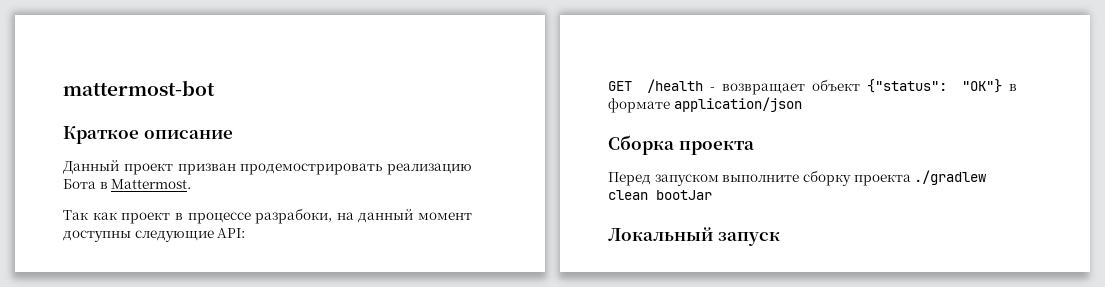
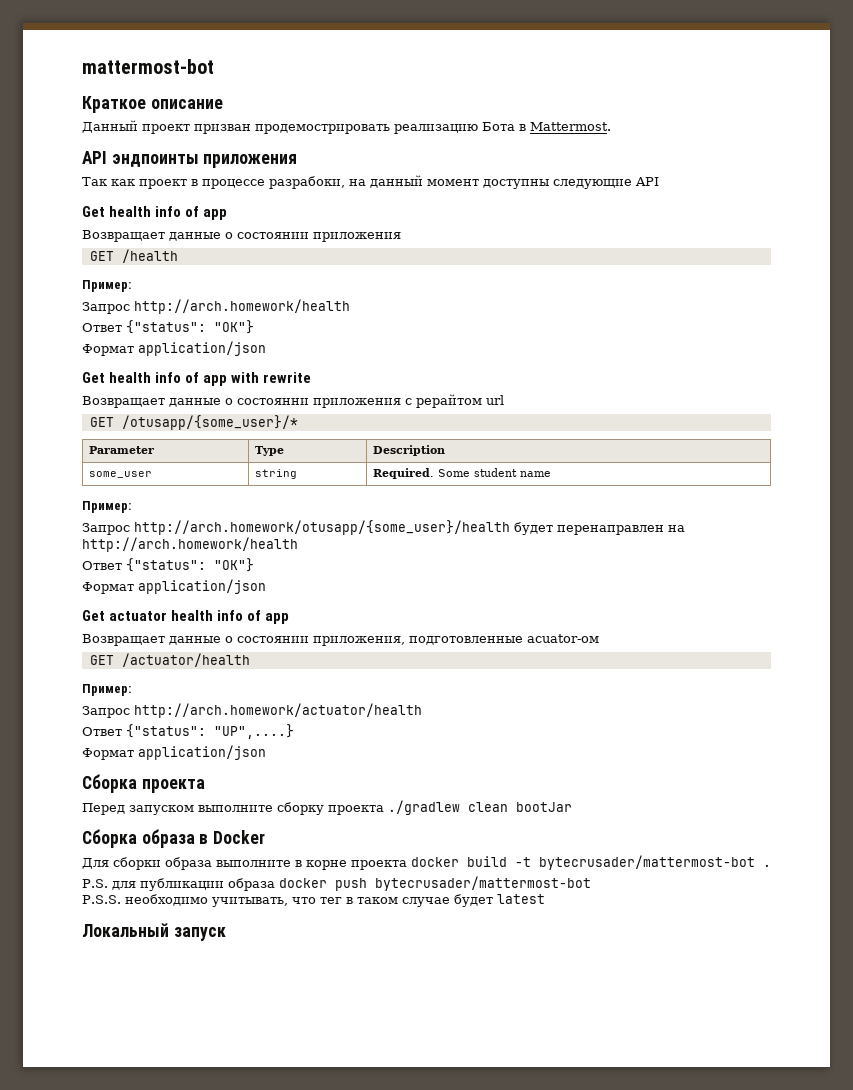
(192, 184) none -> [82,151,298,168] // API эндпоинты приложения
[217,228,246,238] [608,79,1017,95] [608,98,670,113] API: // GET /health - возвращает объект {"status": "OK"} в формате -> [635,177,659,186] [82,206,228,220] [82,230,401,242] [89,249,178,263] [82,280,131,292] [82,299,350,314] [82,320,254,334] [82,341,266,356] [82,372,312,386] [82,394,504,408] [89,415,298,430] [88,446,154,454] [254,446,284,456] [372,445,445,456] [88,471,152,478] [254,469,297,479] [372,468,551,479] [82,501,131,513] [82,520,685,535] [82,537,298,552] [82,558,254,572] [82,579,266,594] [82,610,290,624] [82,634,599,646] [89,653,250,667] [82,684,131,696] [82,703,422,718] [82,724,294,739] [82,748,134,760] API // Get health info of app // Возвращает данные о состоянии приложения // GET /health // Пример: // Запрос http://arch.homework/health // Ответ {"status": "OK"} // Формат application/json // Get health info of app with rewrite // Возвращает данные о состоянни приложения с рерайтом url // GET /otusapp/{some_user}/* // Parameter | Type | Description // some_user | string | Required. Some student name // Пример: // Запрос http://arch.homework/otusapp/{some_user}/health будет перенаправлен на http://arch.homework/health // Ответ {"status": "OK"} // Формат application/json // Get actuator health info of app // Возвращает данные о состоянии приложения, подготовленные acuator-ом // GET /actuator/health // Пример: // Запрос http://arch.homework/actuator/health // Ответ {"status": "UP",....} // Формат
(712, 195) none -> [82,829,266,848] [82,855,771,870] [82,876,591,891] [82,894,545,907] // Сборка образа в Docker // Для сборки образа выполните в корне проекта docker build -t bytecrusader/mattermost-bot . // P.S. для публикации образа docker push bytecrusader/mattermost-bot // P.S.S. необходимо учитывать, что тег в таком случае будет latest

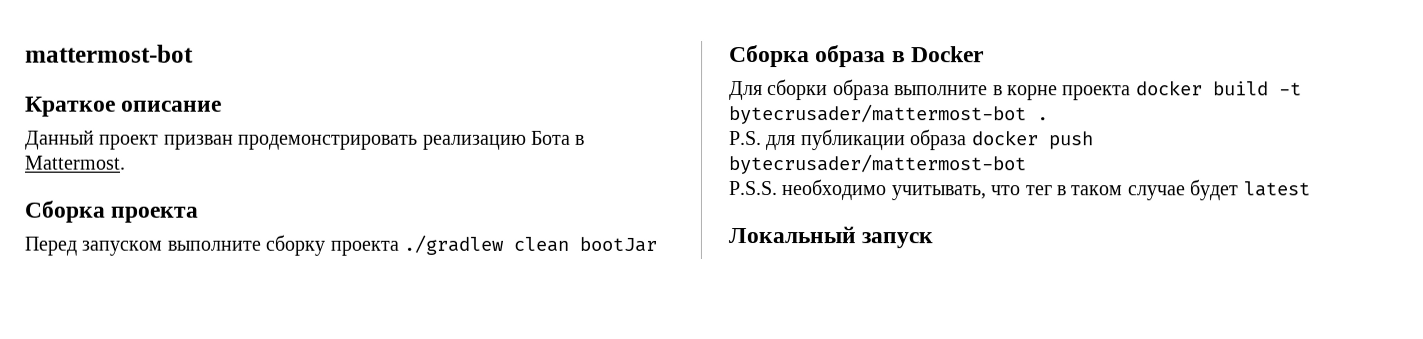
[255,124,390,134] продемострировать -> [238,134,419,150] продемонстрировать
[82,151,298,168] [82,175,659,189] [82,206,228,220] [82,230,401,242] [89,249,178,263] [82,280,131,292] [82,299,350,314] [82,320,254,334] [82,341,266,356] [82,372,312,386] [82,394,504,408] [89,415,298,430] [88,446,154,454] [254,446,284,456] [372,445,445,456] [88,471,152,478] [254,469,297,479] [372,468,551,479] [82,501,131,513] [82,520,685,535] [82,537,298,552] [82,558,254,572] [82,579,266,594] [82,610,290,624] [82,634,599,646] [89,653,250,667] [82,684,131,696] [82,703,422,718] [82,724,294,739] [82,745,266,760] // API эндпоинты приложения // Так как проект в процессе разрабоки, на данный момент доступны следующие API // Get health info of app // Возвращает данные о состоянии приложения // GET /health // Пример: // Запрос http://arch.homework/health // Ответ {"status": "OK"} // Формат application/json // Get health info of app with rewrite // Возвращает данные о состоянни приложения с рерайтом url // GET /otusapp/{some_user}/* // Parameter | Type | Description // some_user | string | Required. Some student name // Пример: // Запрос http://arch.homework/otusapp/{some_user}/health будет перенаправлен на http://arch.homework/health // Ответ {"status": "OK"} // Формат application/json // Get actuator health info of app // Возвращает данные о состоянии приложения, подготовленные acuator-ом // GET /actuator/health // Пример: // Запрос http://arch.homework/actuator/health // Ответ {"status": "UP",....} // Формат application/json -> (126, 162) none

